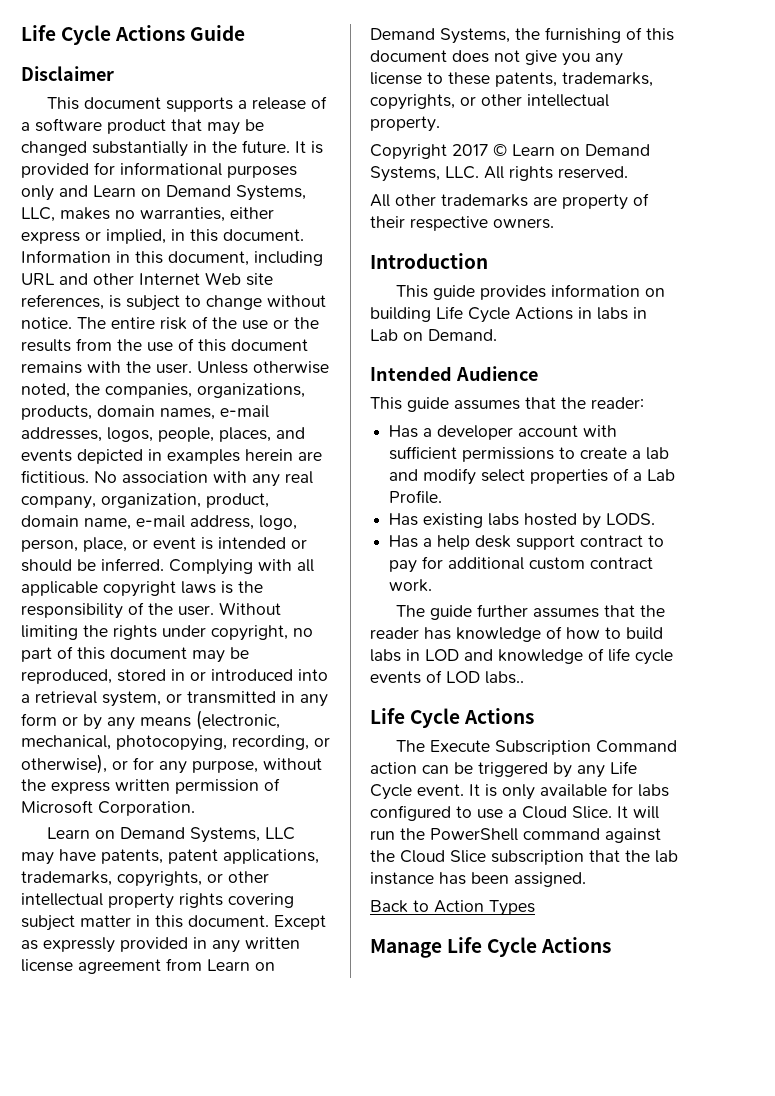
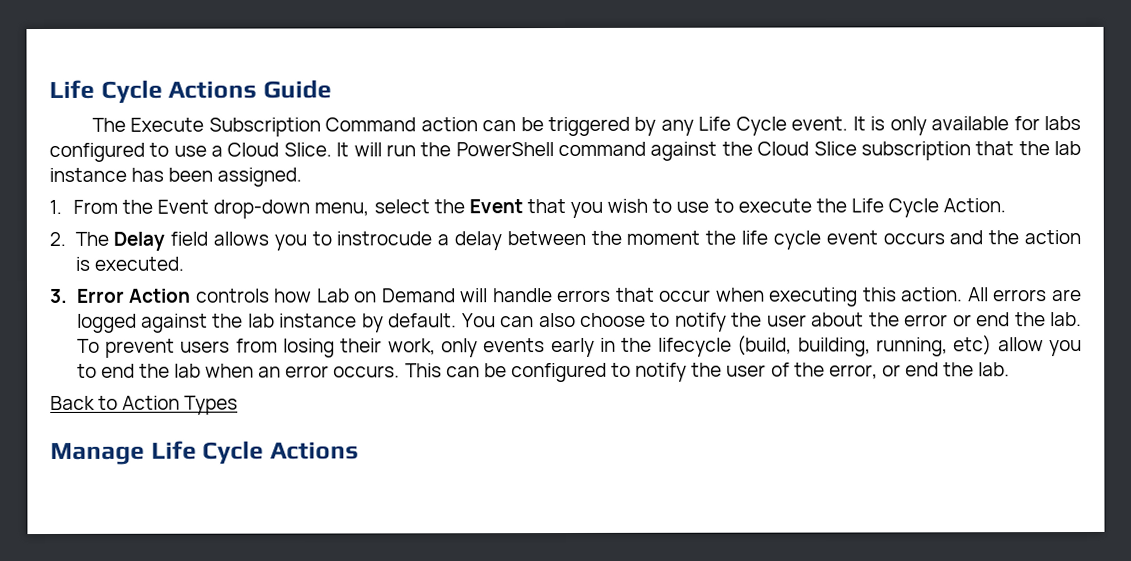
[21,66,114,81] [47,96,328,112] [21,118,264,135] [21,140,323,157] [21,162,297,178] [21,185,306,201] [21,207,274,222] [21,229,304,244] [21,250,323,266] [21,272,273,286] [21,294,326,311] [21,316,319,330] [21,338,308,352] [21,361,329,374] [21,383,305,398] [21,405,269,420] [21,427,305,442] [21,449,322,464] [21,470,313,487] [21,493,269,509] [21,515,297,530] [21,537,307,552] [21,558,314,575] [21,581,263,597] [21,602,281,619] [21,625,313,641] [21,646,249,663] [21,669,328,684] [21,691,328,707] [21,710,280,730] [21,735,330,751] [21,754,322,774] [21,778,280,794] [21,800,195,816] [47,827,296,843] [21,849,319,865] [21,871,269,887] [21,893,294,909] [21,915,326,931] [21,937,300,953] [21,958,275,974] [370,27,674,44] [370,50,623,66] [370,72,653,87] [370,94,609,110] [370,116,440,132] [370,144,650,160] [370,166,628,182] [370,193,649,210] [370,216,554,231] [370,253,488,269] [396,284,666,300] [370,306,647,323] [370,329,497,341] [370,366,538,381] [370,397,644,412] [389,425,618,440] [389,446,670,462] [389,468,676,485] [389,490,443,504] [389,513,656,529] [389,535,665,550] [389,556,654,573] [389,579,433,592] [396,604,666,620] [370,626,663,642] [370,648,673,665] [370,670,524,684] [370,708,535,728] // Disclaimer // This document supports a release of a software product that may be changed substantially in the future. It is provided for informational purposes only and Learn on Demand Systems, LLC, makes no warranties, either express or implied, in this document. Information in this document, including URL and other Internet Web site references, is subject to change without notice. The entire risk of the use or the results from the use of this document remains with the user. Unless otherwise noted, the companies, organizations, products, domain names, e-mail addresses, logos, people, places, and events depicted in examples herein are fictitious. No association with any real company, organization, product, domain name, e-mail address, logo, person, place, or event is intended or should be inferred. Complying with all applicable copyright laws is the responsibility of the user. Without limiting the rights under copyright, no part of this document may be reproduced, stored in or introduced into a retrieval system, or transmitted in any form or by any means (electronic, mechanical, photocopying, recording, or otherwise), or for any purpose, without the express written permission of Microsoft Corporation. // Learn on Demand Systems, LLC may have patents, patent applications, trademarks, copyrights, or other intellectual property rights covering subject matter in this document. Except as expressly provided in any written license agreement from Learn on Demand Systems, the furnishing of this document does not give you any license to these patents, trademarks, copyrights, or other intellectual property. // Copyright 2017 © Learn on Demand Systems, LLC. All rights reserved. // All other trademarks are property of their respective owners. // Introduction // This guide provides information on building Life Cycle Actions in labs in Lab on Demand. // Intended Audience // This guide assumes that the reader: // Has a developer account with sufficient permissions to create a lab and modify select properties of a Lab Profile. // Has existing labs hosted by LODS. // Has a help desk support contract to pay for additional custom contract work. // The guide further assumes that the reader has knowledge of how to build labs in LOD and knowledge of life cycle events of LOD labs.. // Life Cycle Actions -> (332, 89) none
(586, 879) none -> [49,198,1007,219] [49,230,1081,251] [74,256,184,271] [50,287,1083,307] [76,312,1083,333] [76,335,1082,358] [76,362,1011,383] // 1. From the Event drop-down menu, select the Event that you wish to use to execute the Life Cycle Action. // 2. The Delay field allows you to instrocude a delay between the moment the life cycle event occurs and the action is executed. // 3. Error Action controls how Lab on Demand will handle errors that occur when executing this action. All errors are logged against the lab instance by default. You can also choose to notify the user about the error or end the lab. To prevent users from losing their work, only events early in the lifecycle (build, building, running, etc) allow you to end the lab when an error occurs. This can be configured to notify the user of the error, or end the lab.

